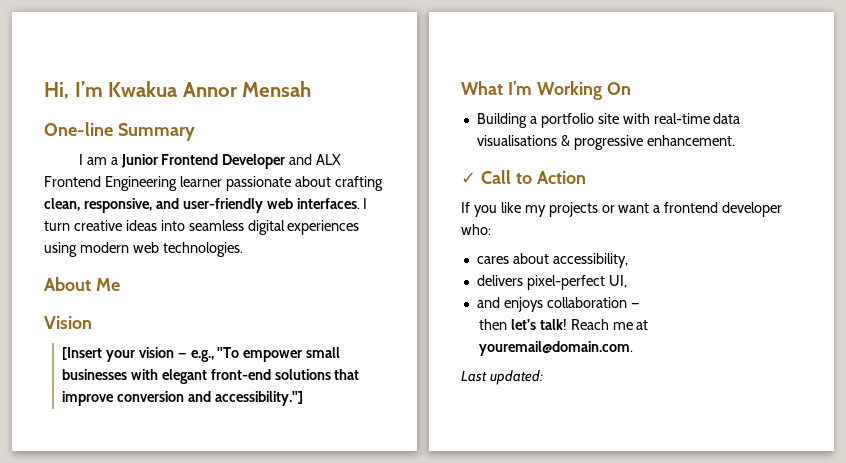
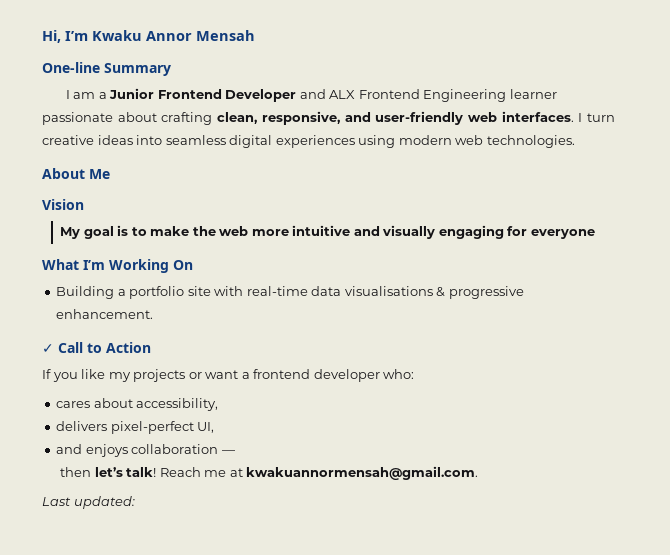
[108,81,178,97] Kwakua -> [92,30,142,41] Kwaku
[61,347,341,362] [61,369,360,384] [61,391,303,406] [Insert your vision — e.g., "To empower small businesses with elegant front-end solutions that improve conversion and accessibility."] -> [60,225,595,239] My goal is to make the web more intuitive and visually engaging for everyone
[478,341,633,356] youremail@domain.com. -> [246,466,479,480] kwakuannormensah@gmail.com.

